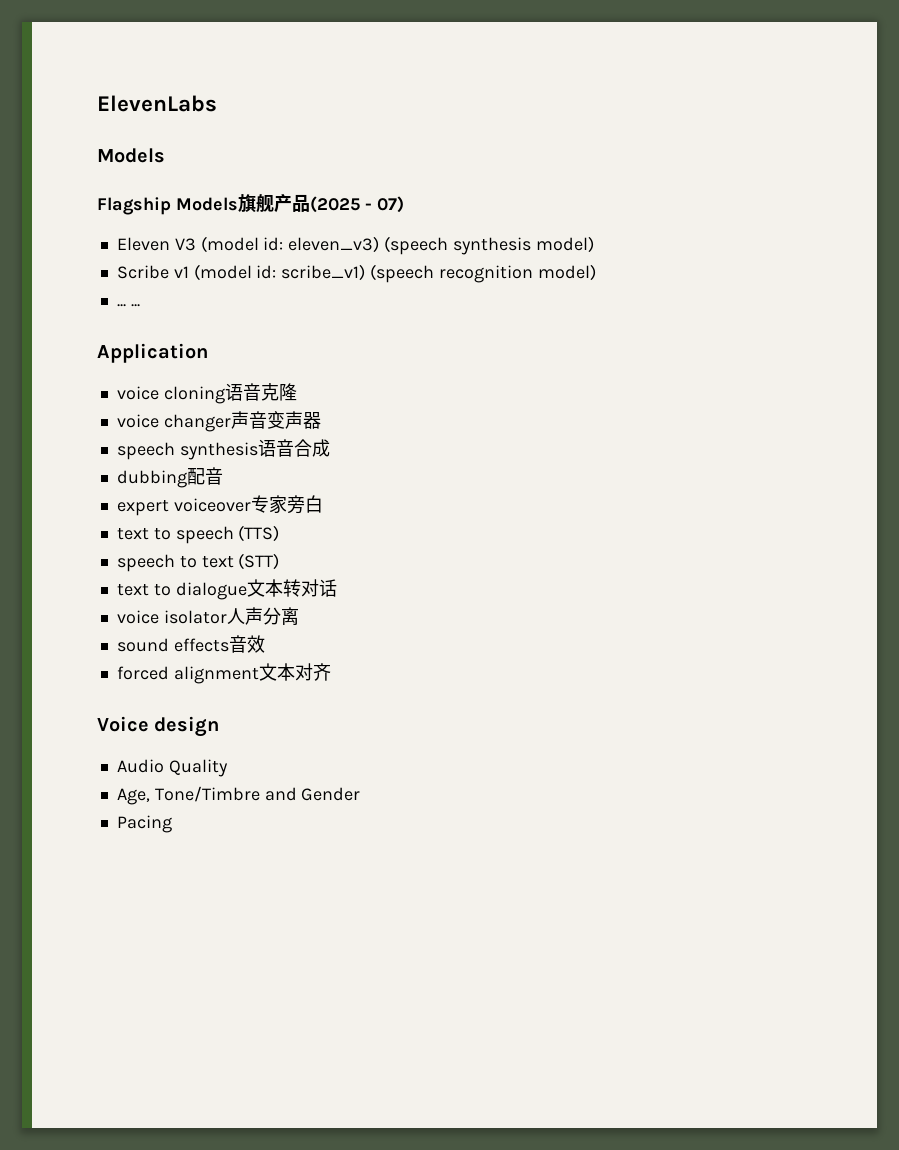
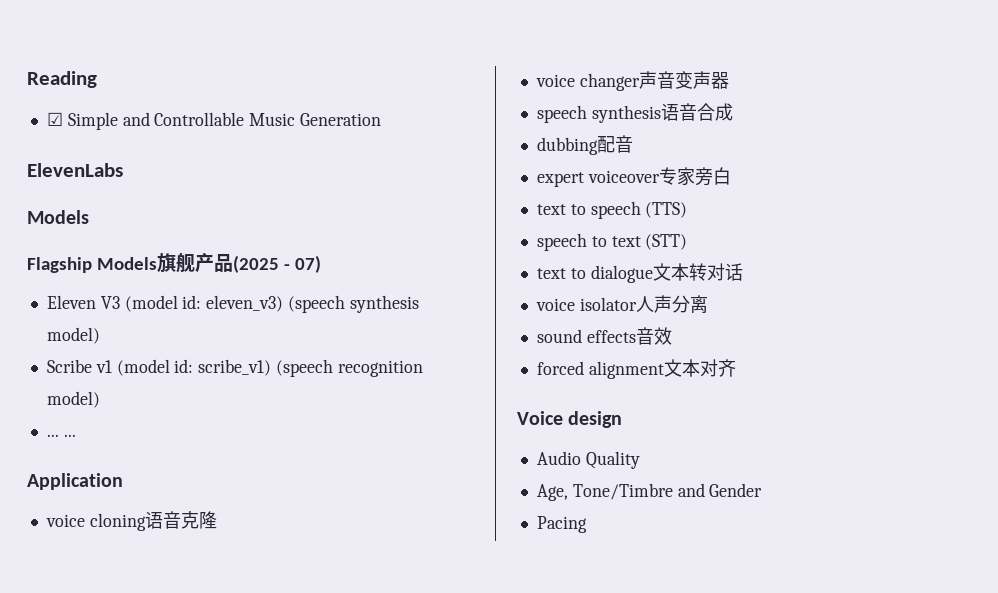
(97, 103) none -> [27,71,97,88] [46,112,382,130] Reading // ☑ Simple and Controllable Music Generation //

